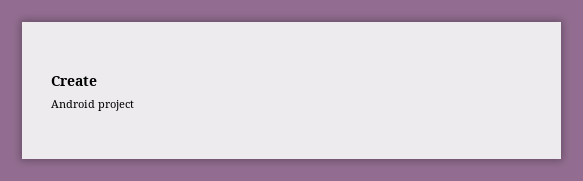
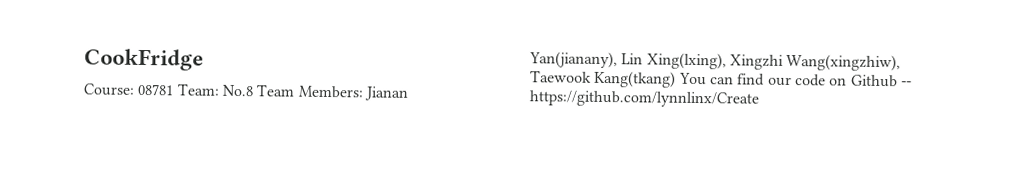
[51,76,97,86] [51,100,134,111] Create // Android project -> [84,48,204,71] [83,83,409,101] [529,51,902,72] [530,70,912,88] [529,90,759,108] CookFridge // Course: 08781 Team: No.8 Team Members: Jianan Yan(jianany), Lin Xing(lxing), Xingzhi Wang(xingzhiw), Taewook Kang(tkang) You can find our code on Github -- https://github.com/lynnlinx/Create

